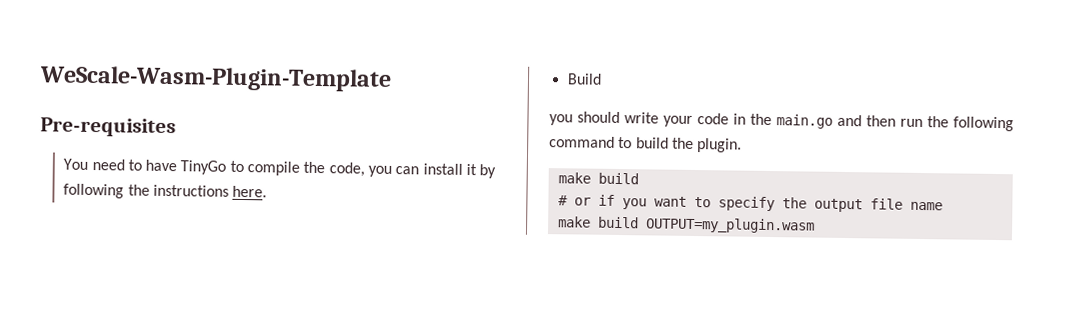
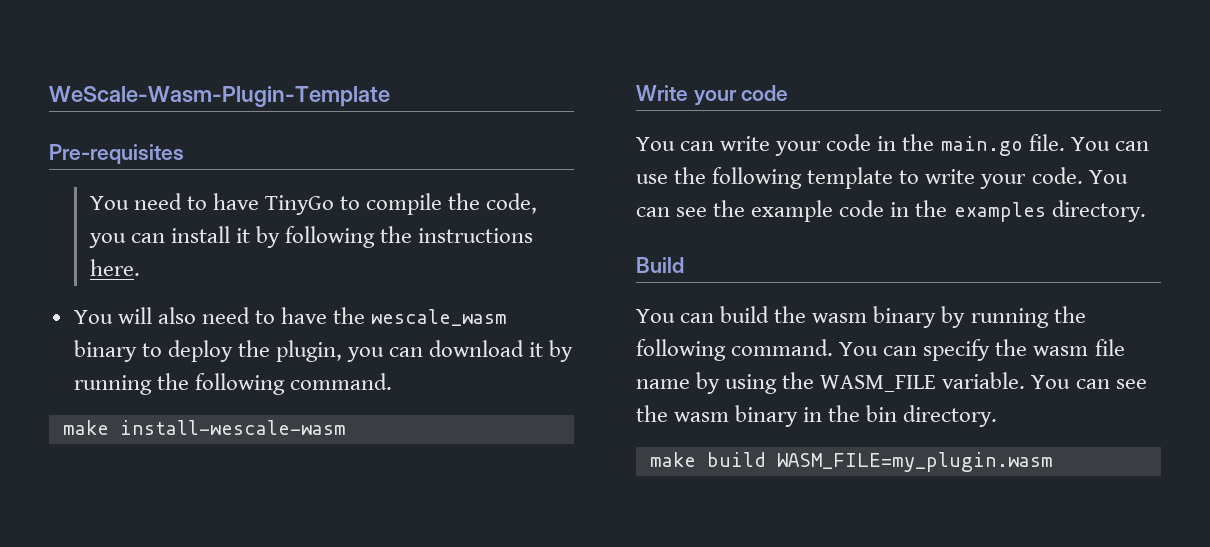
[566,73,602,85] [549,111,620,126] Build // you should -> [73,307,508,326] [73,340,574,362] [73,373,392,395] [62,420,346,435] [636,85,789,106] [636,137,715,151] You will also need to have the wescale_wasm binary to deploy the plugin, you can download it by running the following command. // make install-wescale-wasm // Write your code // You can
[837,114,1014,132] [549,136,743,153] [557,172,639,185] [557,194,943,213] [557,216,815,234] and then run the following command to build the plugin. // make build // # or if you want to specify the output file name // make build OUTPUT=my_plugin.wasm -> [1028,134,1149,151] [636,167,1128,189] [636,200,1146,222] [636,257,684,273] [636,306,1086,328] [636,339,1125,361] [636,372,1147,394] [636,405,998,427] [649,452,1053,472] file. You can use the following template to write your code. You can see the example code in the examples directory. // Build // You can build the wasm binary by running the following command. You can specify the wasm file name by using the WASM_FILE variable. You can see the wasm binary in the bin directory. // make build WASM_FILE=my_plugin.wasm

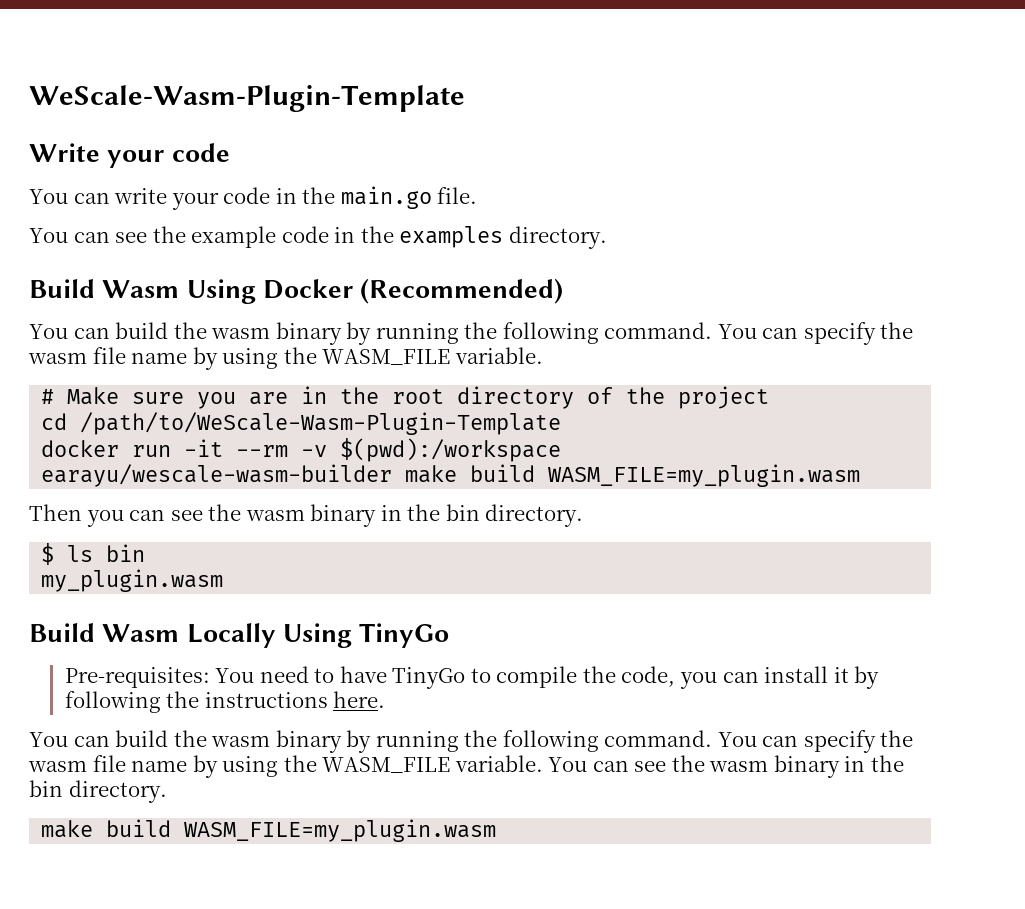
[49,144,184,165] Pre-requisites // -> [29,143,230,168] [29,186,478,210] [29,226,607,249] [29,278,564,304] [29,322,914,345] [28,347,543,370] [41,386,770,409] [41,412,562,435] [41,438,562,462] [41,464,861,487] [29,504,584,527] [41,543,146,565] [41,569,224,592] [29,623,450,648] [64,667,210,688] Write your code // You can write your code in the main.go file. // You can see the example code in the examples directory. // Build Wasm Using Docker (Recommended) // You can build the wasm binary by running the following command. You can specify the wasm file name by using the WASM_FILE variable. // # Make sure you are in the root directory of the project // cd /path/to/WeScale-Wasm-Plugin-Template // docker run -it --rm -v $(pwd):/workspace earayu/wescale-wasm-builder make build WASM_FILE=my_plugin.wasm // Then you can see the wasm binary in the bin directory. // $ ls bin // my_plugin.wasm // Build Wasm Locally Using TinyGo // Pre-requisites:
[73,307,508,326] [73,340,574,362] [73,373,392,395] [62,420,346,435] [636,85,789,106] [636,134,1149,156] [636,167,1128,189] [636,200,1146,222] [636,257,684,273] // You will also need to have the wescale_wasm binary to deploy the plugin, you can download it by running the following command. // make install-wescale-wasm // Write your code // You can write your code in the main.go file. You can use the following template to write your code. You can see the example code in the examples directory. // Build -> (386, 699) none

